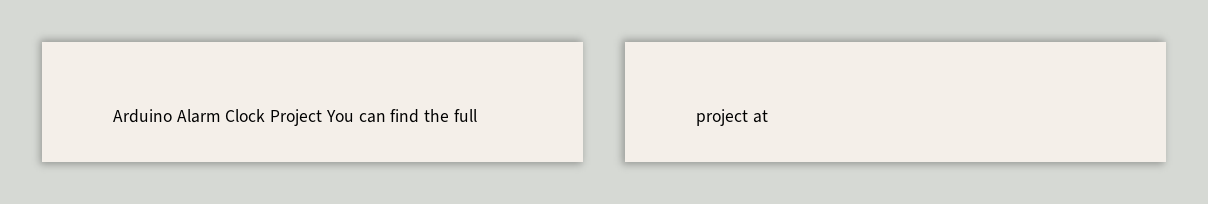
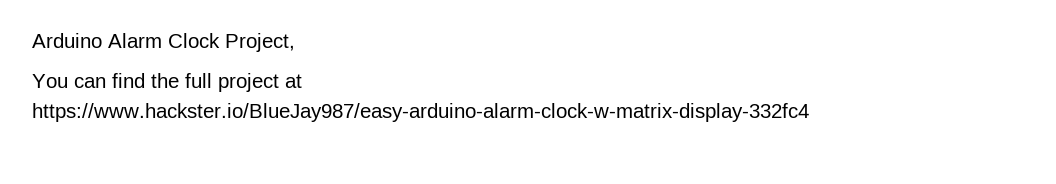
[270,109,323,126] Project -> [225,33,295,52] Project, //
(768, 116) none -> [32,103,809,122] https://www.hackster.io/BlueJay987/easy-arduino-alarm-clock-w-matrix-display-332fc4

